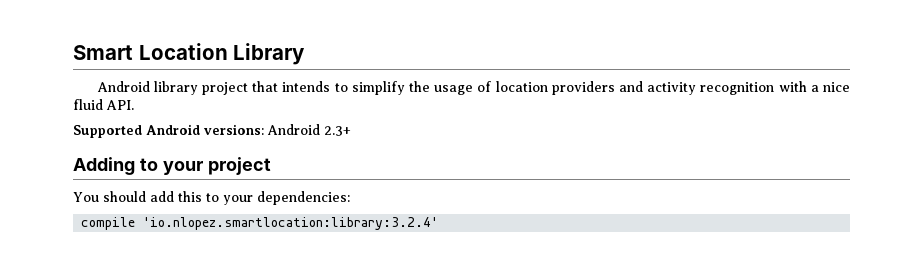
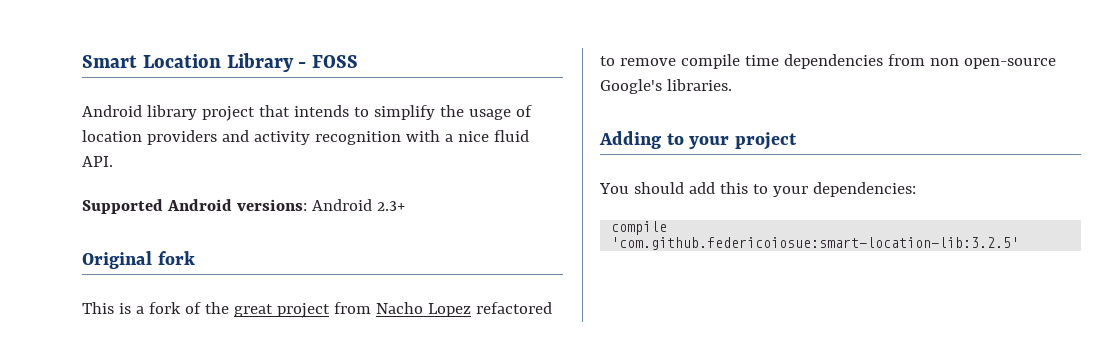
(306, 54) none -> [298,55,359,68] - FOSS
(351, 131) none -> [82,251,195,269] [82,302,552,318] [600,54,1056,69] [600,79,732,94] // Original fork // This is a fork of the great project from Nacho Lopez refactored to remove compile time dependencies from non open-source Google's libraries.
[143,217,439,230] 'io.nlopez.smartlocation:library:3.2.4' -> [611,237,1020,250] 'com.github.federicoiosue:smart-location-lib:3.2.5'

